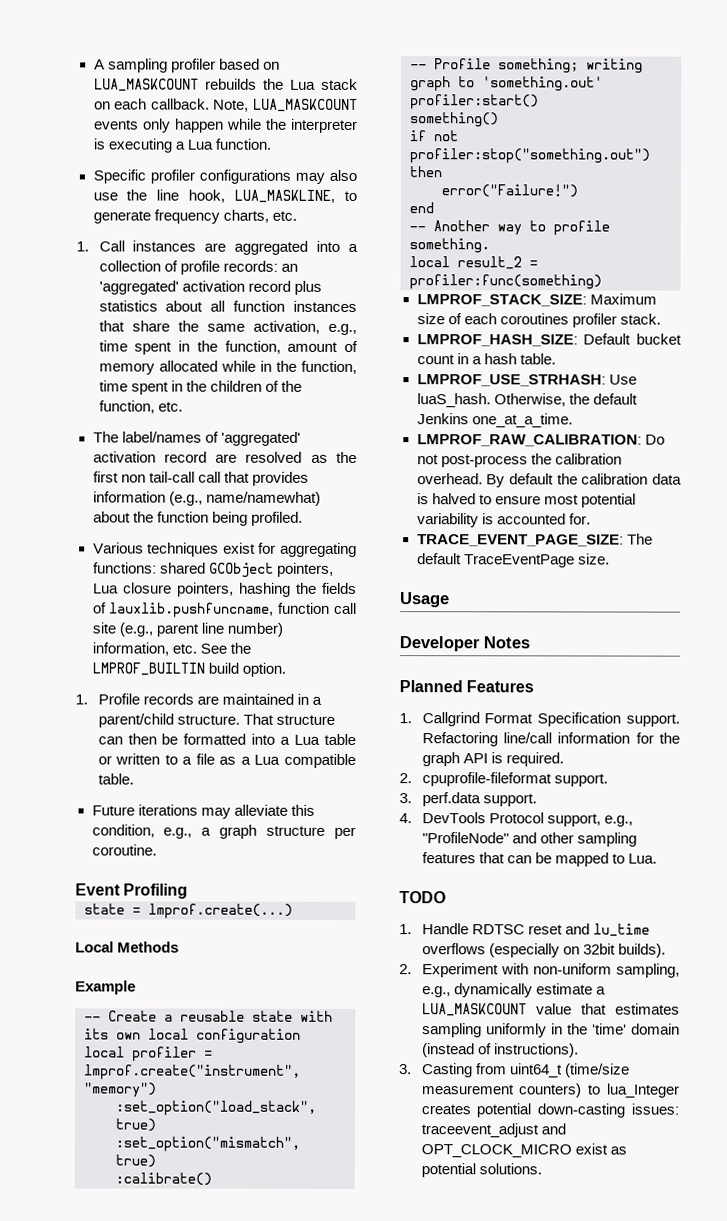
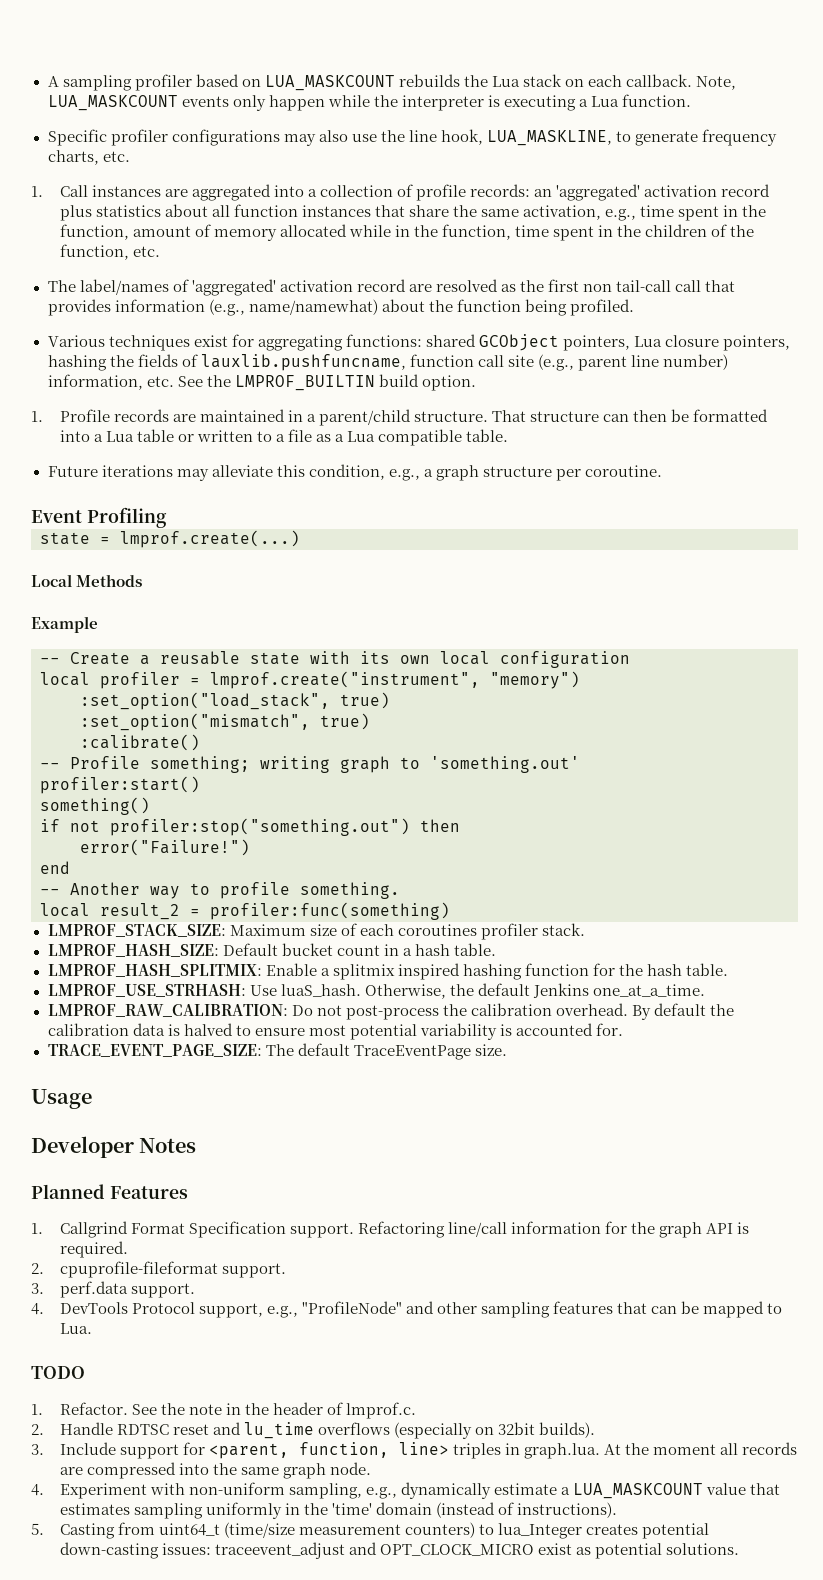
(556, 359) none -> [47,963,728,980] // LMPROF_HASH_SPLITMIX: Enable a splitmix inspired hashing function for the hash table.
(412, 929) none -> [59,1402,417,1419] [31,1424,44,1435] Refactor. See the note in the header of lmprof.c. // 2.
[399,964,412,975] 2. -> [31,1442,798,1459] [59,1462,371,1479] [31,1484,44,1496] 3. Include support for <parent, function, line> triples in graph.lua. At the moment all records are compressed into the same graph node. // 4.
[399,1064,412,1075] 3. -> [31,1523,44,1535] 5.

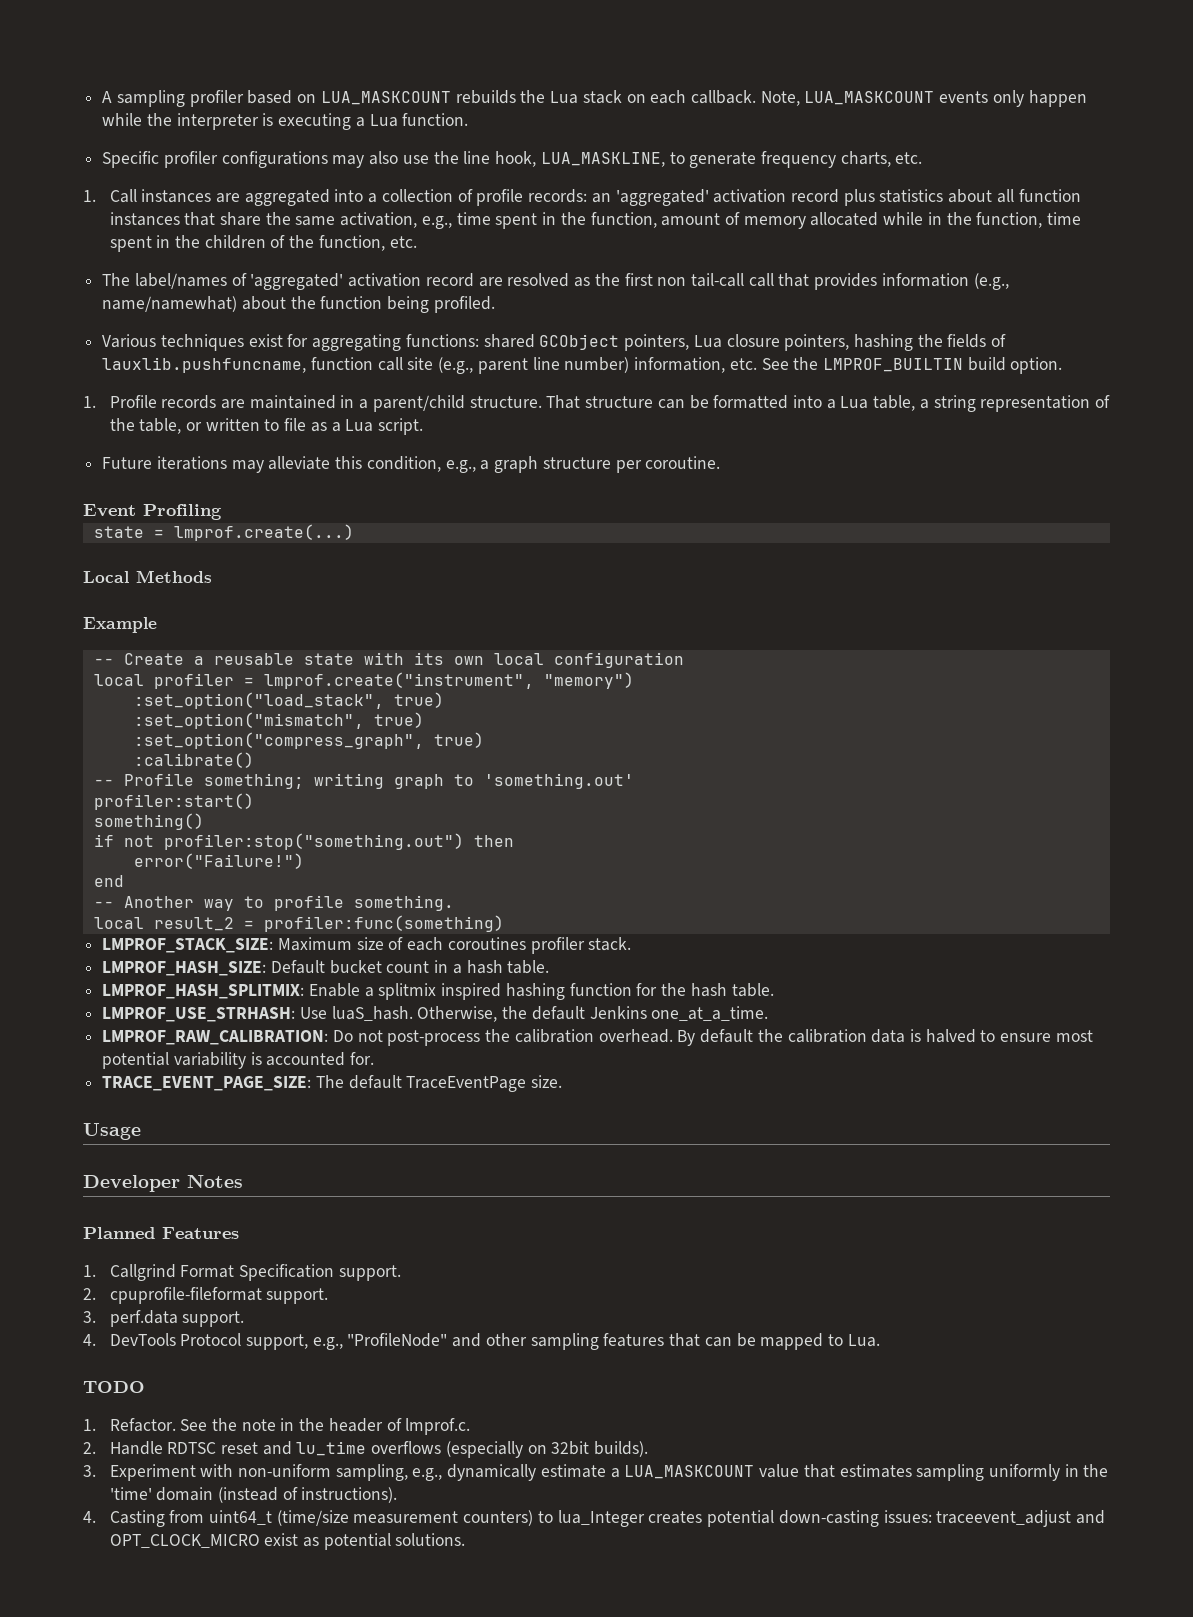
[633,410,668,422] then -> (685, 404) none
[136,429,174,442] table -> [873,395,1111,412] [109,418,182,434] table, a string representation of the table,
[275,434,285,442] a -> (280, 425) none
[378,429,509,446] compatible table. -> [378,418,424,435] script.
(370, 721) none -> [133,732,484,749] // :set_option("compress_graph", true)
[357,1221,750,1238] [59,1241,128,1258] Refactoring line/call information for the graph API is required. -> (401, 1273) none
[59,1442,798,1459] [59,1462,371,1479] [31,1484,44,1496] Include support for <parent, function, line> triples in graph.lua. At the moment all records are compressed into the same graph node. // 4. -> (96, 1471) none
[31,1523,44,1535] 5. -> [83,1511,96,1523] 4.

